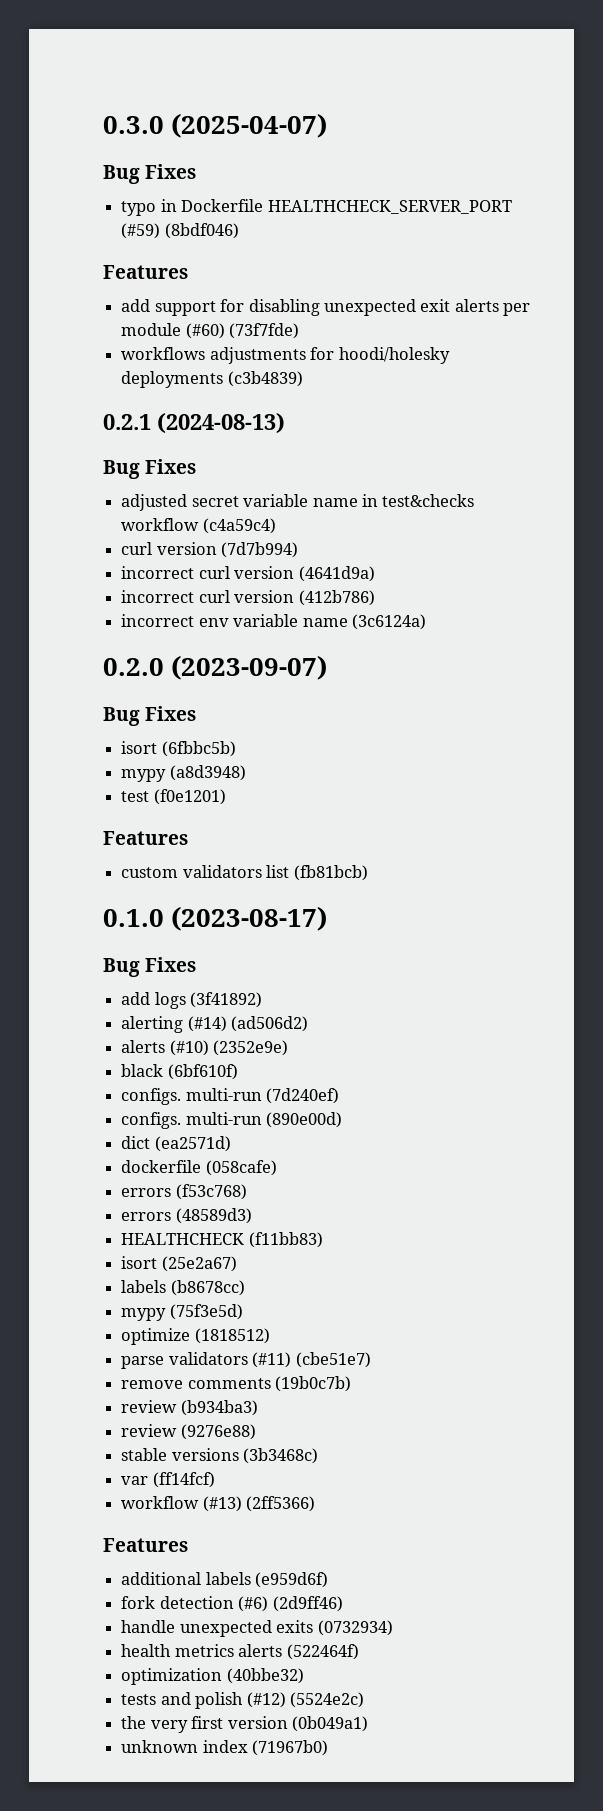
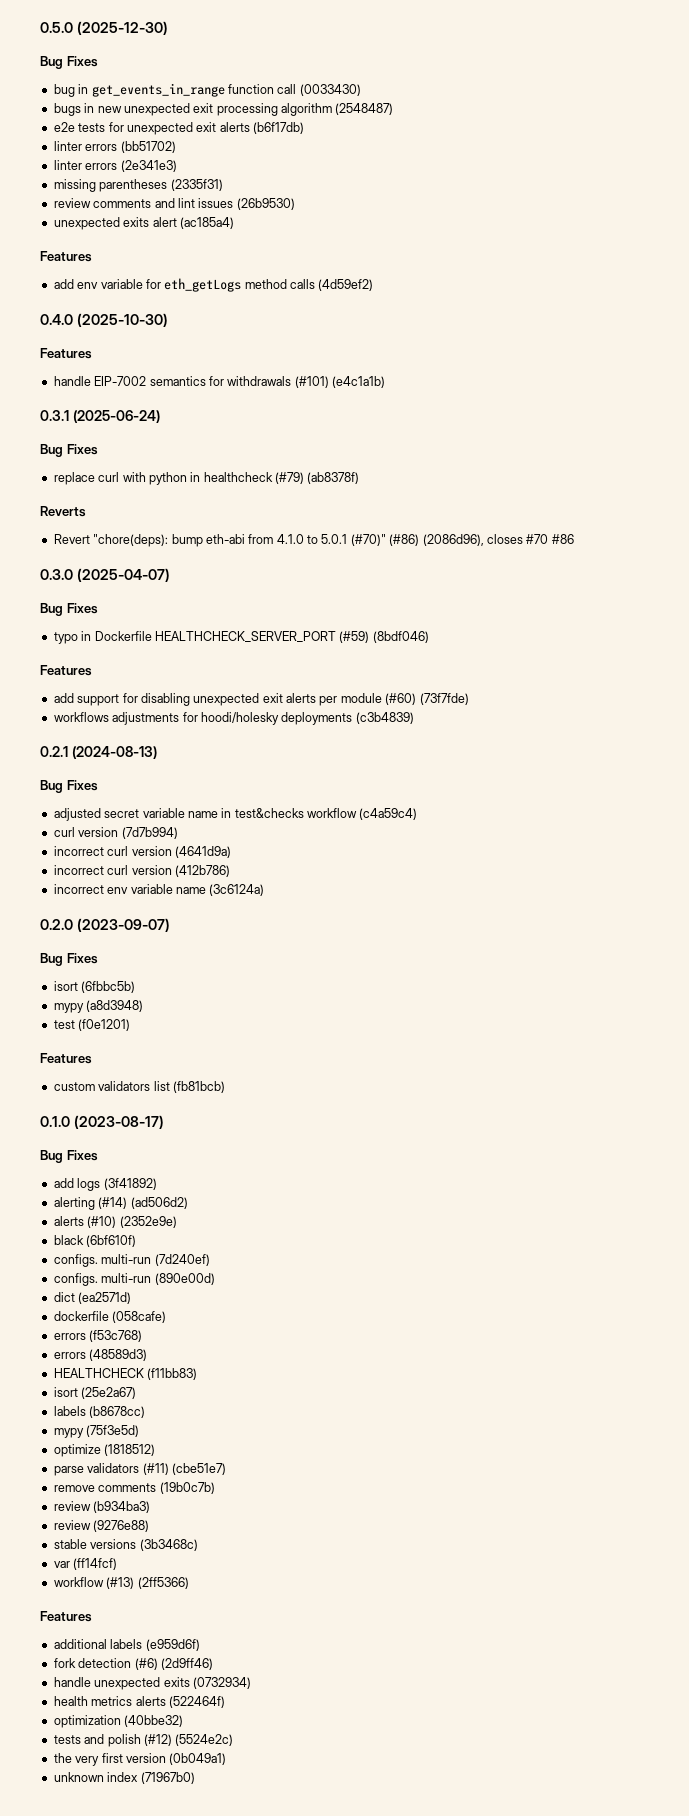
(103, 125) none -> [40,21,168,35] [40,56,98,69] [53,83,361,97] [53,103,394,116] [53,122,304,135] [53,141,176,153] [53,160,177,172] [53,179,223,192] [53,198,295,210] [53,217,234,230] [40,251,92,262] [53,278,374,292] [40,313,168,327] [40,348,92,359] [53,376,385,388] [40,410,160,423] [40,444,98,457] [53,472,360,485] [40,506,86,517] [53,534,574,547] 0.5.0 (2025-12-30) // Bug Fixes // bug in get_events_in_range function call (0033430) // bugs in new unexpected exit processing algorithm (2548487) // e2e tests for unexpected exit alerts (b6f17db) // linter errors (bb51702) // linter errors (2e341e3) // missing parentheses (2335f31) // review comments and lint issues (26b9530) // unexpected exits alert (ac185a4) // Features // add env variable for eth_getLogs method calls (4d59ef2) // 0.4.0 (2025-10-30) // Features // handle EIP-7002 semantics for withdrawals (#101) (e4c1a1b) // 0.3.1 (2025-06-24) // Bug Fixes // replace curl with python in healthcheck (#79) (ab8378f) // Reverts // Revert "chore(deps): bump eth-abi from 4.1.0 to 5.0.1 (#70)" (#86) (2086d96), closes #70 #86 //

